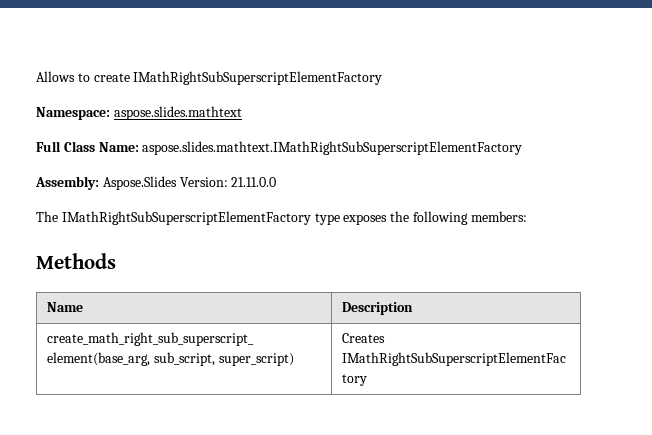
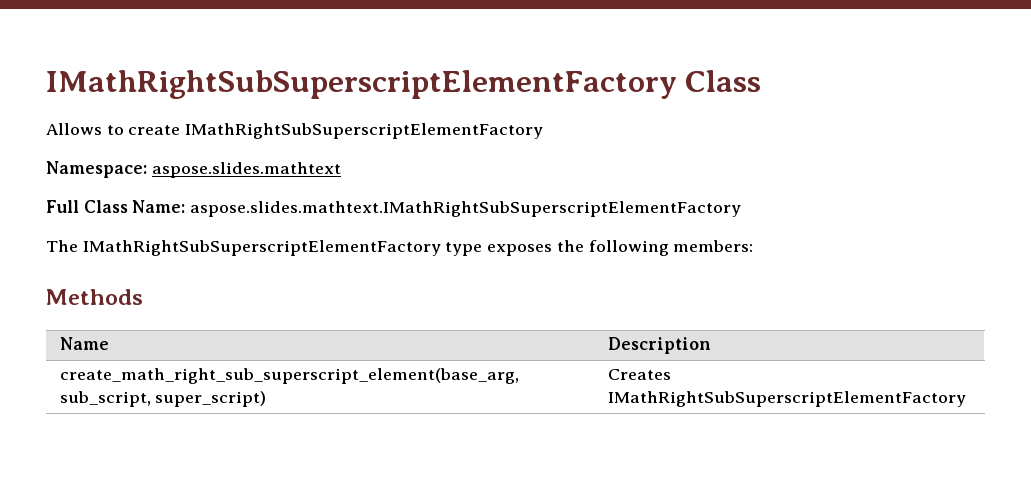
(36, 76) none -> [46,70,762,99] IMathRightSubSuperscriptElementFactory Class //
[35,176,277,190] // Assembly: Aspose.Slides Version: 21.11.0.0 -> (742, 209) none

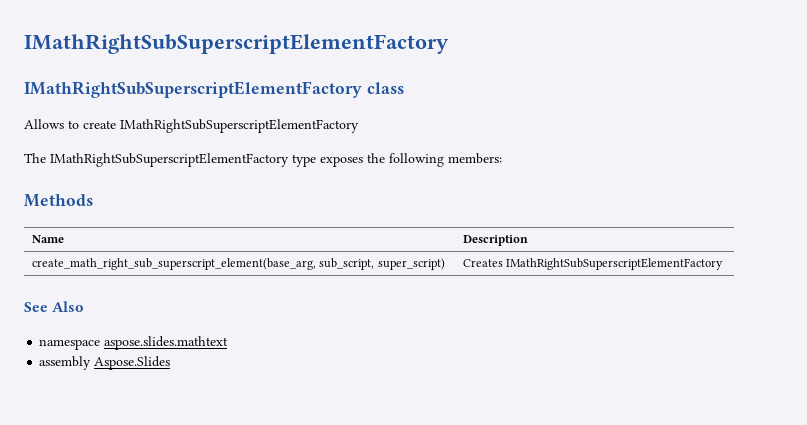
[46,70,762,99] IMathRightSubSuperscriptElementFactory Class -> [24,34,449,54] [24,81,404,98] IMathRightSubSuperscriptElementFactory // IMathRightSubSuperscriptElementFactory class
[46,161,341,178] [46,200,742,217] // Namespace: aspose.slides.mathtext // Full Class Name: aspose.slides.mathtext.IMathRightSubSuperscriptElementFactory -> (359, 126) none
(966, 399) none -> [24,301,85,312] [39,336,229,350] [39,356,171,370] // See Also // namespace aspose.slides.mathtext // assembly Aspose.Slides

